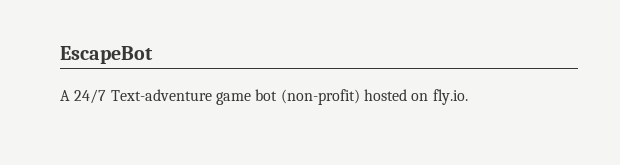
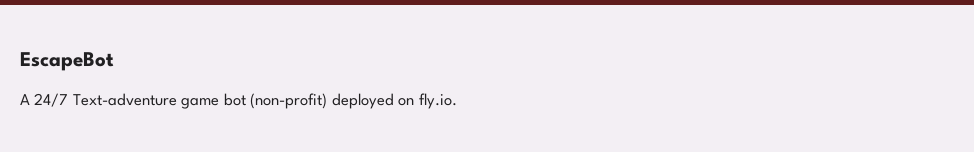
[363,89,407,101] hosted -> [331,93,394,109] deployed

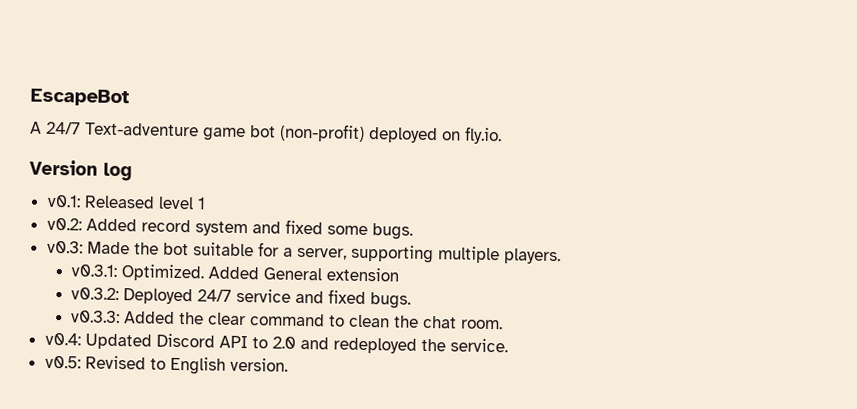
(457, 101) none -> [29,159,132,182] [46,194,206,210] [46,217,413,240] [46,240,561,265] [70,264,399,282] [70,287,411,309] [70,310,503,330] [44,332,508,354] [44,355,288,375] // Version log // v0.1: Released level 1 // v0.2: Added record system and fixed some bugs. // v0.3: Made the bot suitable for a server, supporting multiple players. // v0.3.1: Optimized. Added General extension // v0.3.2: Deployed 24/7 service and fixed bugs. // v0.3.3: Added the clear command to clean the chat room. // v0.4: Updated Discord API to 2.0 and redeployed the service. // v0.5: Revised to English version.

